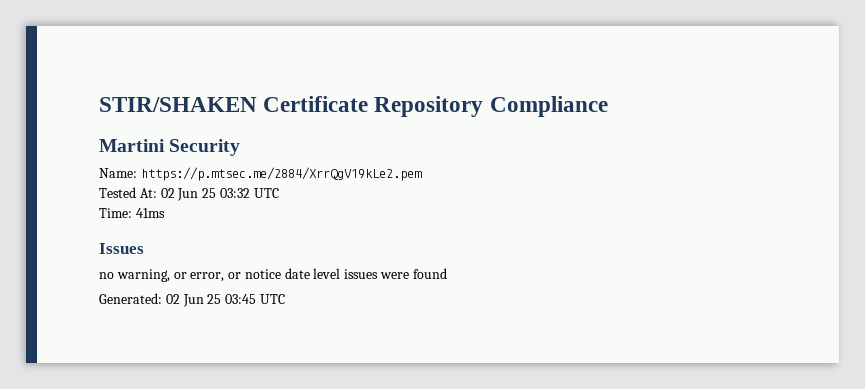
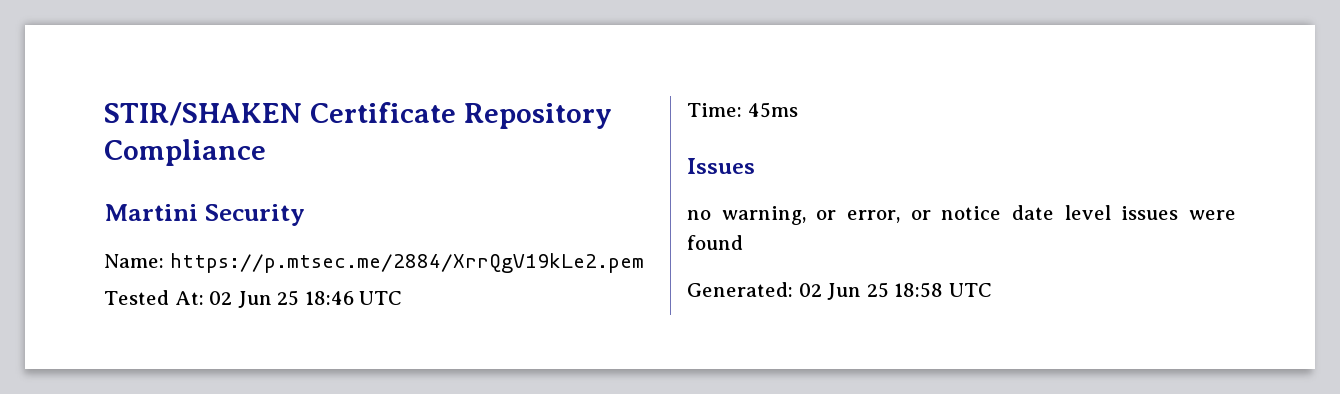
[219,188,250,198] 03:32 -> [304,291,354,305] 18:46
[135,208,165,218] 41ms -> [747,102,798,118] 45ms
[225,294,257,304] 03:45 -> [894,282,944,298] 18:58

